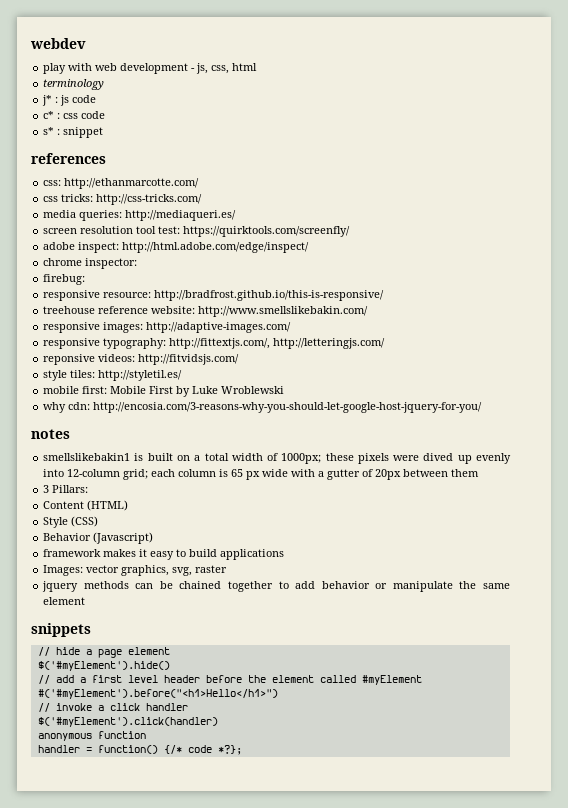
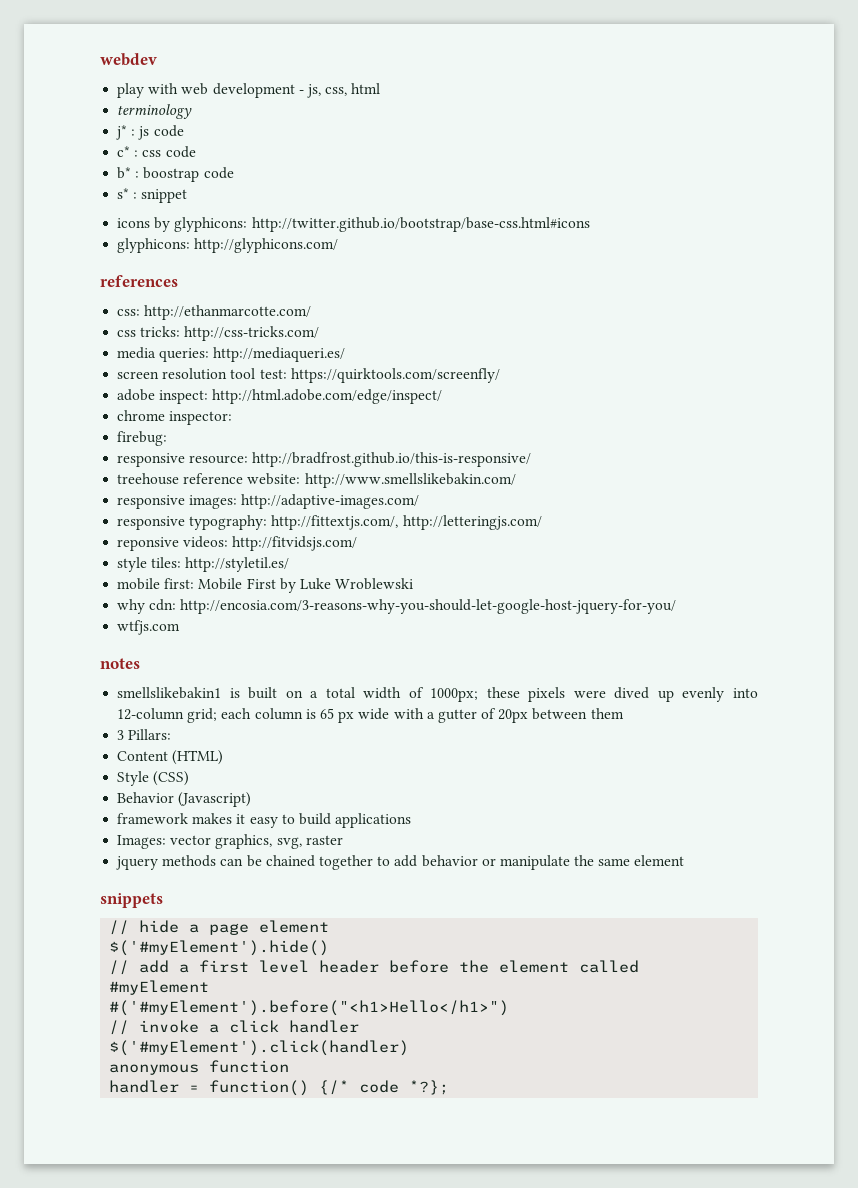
(106, 115) none -> [117,167,234,182] // b* : boostrap code
(104, 132) none -> [117,217,590,232] [117,238,339,253] // icons by glyphicons: http://twitter.github.io/bootstrap/base-css.html#icons // glyphicons: http://glyphicons.com/
(483, 407) none -> [117,620,181,635] // wtfjs.com

